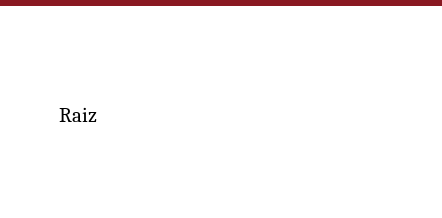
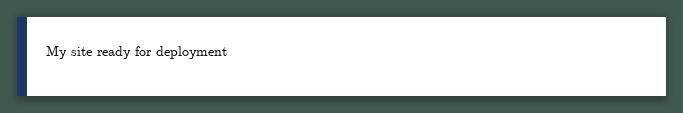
[59,107,97,123] Raiz -> [46,45,227,59] My site ready for deployment

